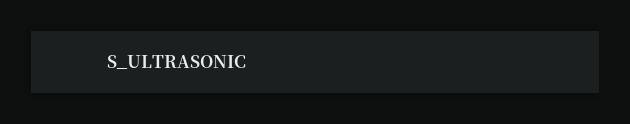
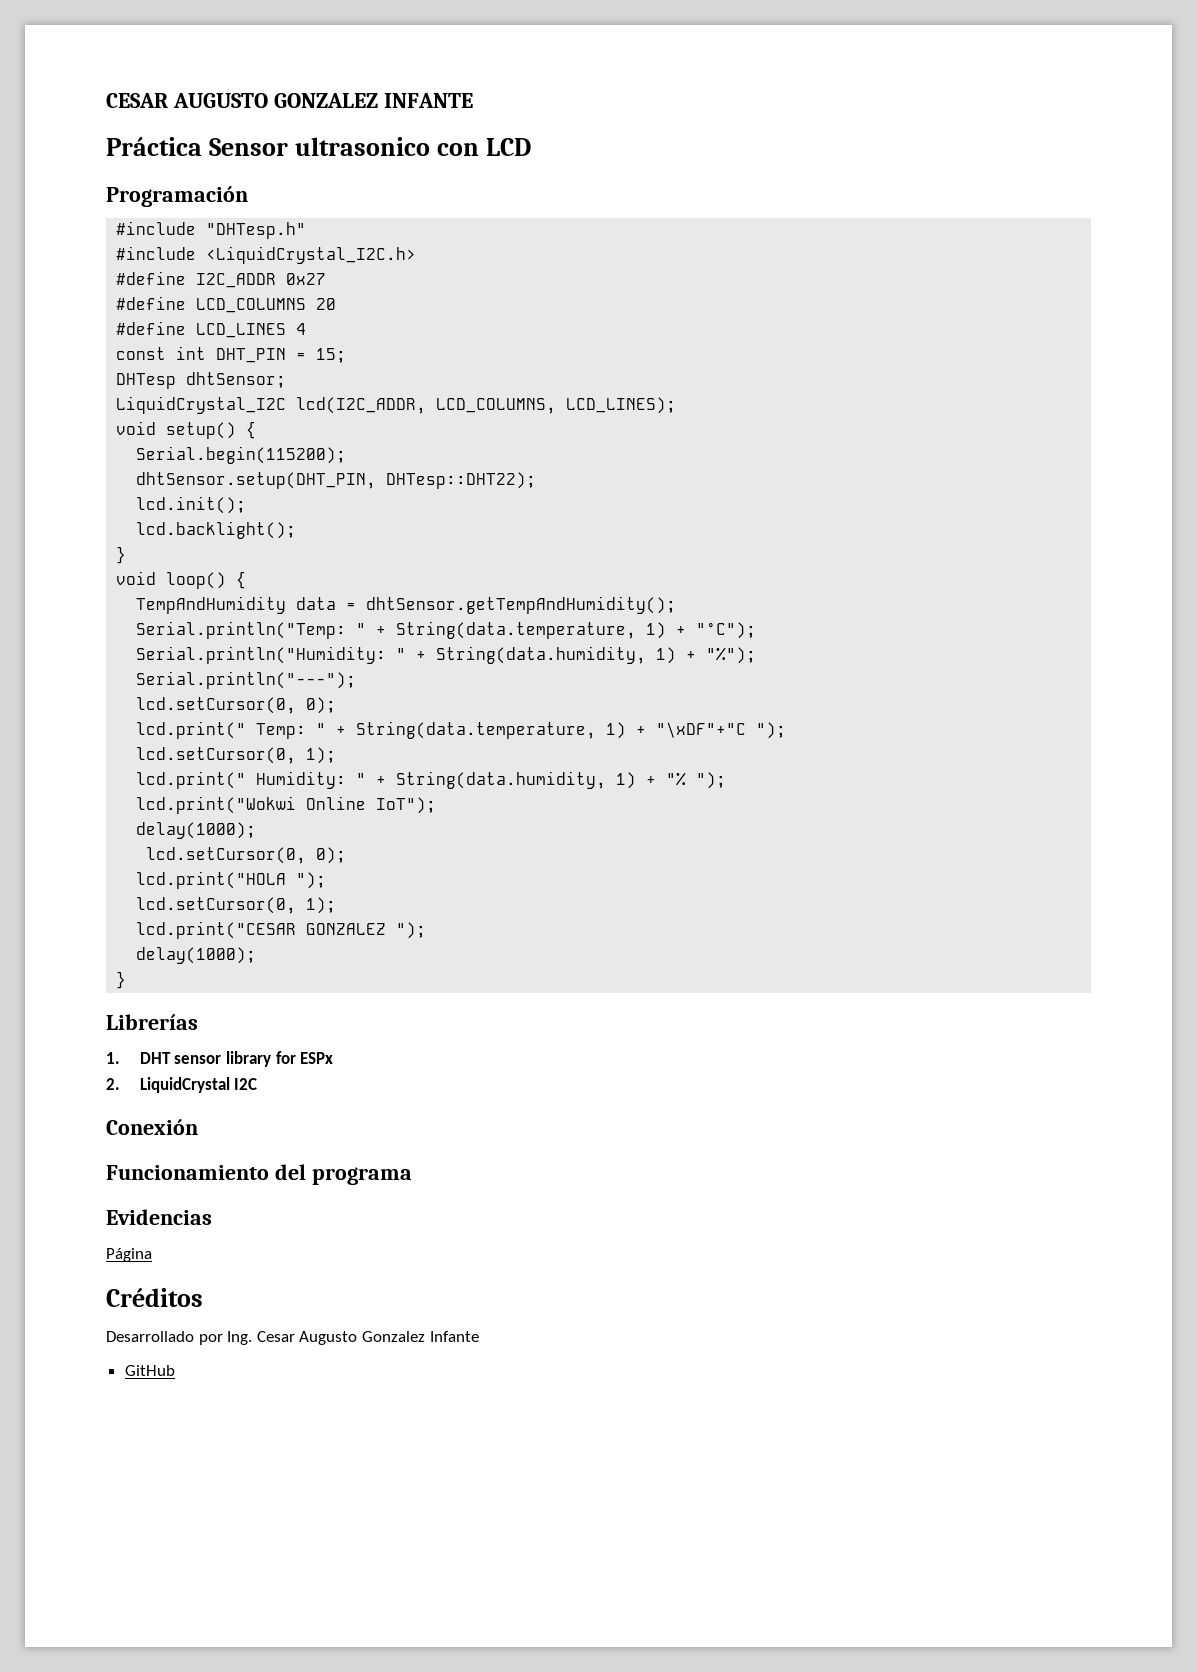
[107,55,246,70] S_ULTRASONIC -> [106,93,473,108] [106,137,531,156] [106,186,248,207] [116,221,307,239] [116,246,417,264] [116,271,327,288] [116,296,337,313] [116,321,307,338] [116,346,347,363] [116,372,287,389] [116,396,677,414] [116,421,257,439] [136,446,347,464] [136,472,537,489] [136,496,247,514] [136,521,297,539] [116,546,127,564] [116,571,247,589] [136,596,677,614] [136,621,757,639] [136,646,757,664] [136,671,357,689] [136,697,337,714] [136,721,787,739] [136,747,337,764] [136,771,727,789] [136,796,437,814] [136,822,257,839] [146,847,347,864] [136,871,327,889] [136,897,337,914] [136,921,427,939] [136,947,257,964] [116,971,127,989] [106,1014,198,1030] [106,1051,334,1067] [106,1077,258,1093] [106,1119,198,1135] [106,1164,412,1185] [106,1209,212,1225] [106,1248,152,1262] [106,1288,203,1307] [106,1331,479,1345] [124,1365,175,1376] CESAR AUGUSTO GONZALEZ INFANTE // Práctica Sensor ultrasonico con LCD // Programación // #include "DHTesp.h" // #include <LiquidCrystal_I2C.h> // #define I2C_ADDR 0x27 // #define LCD_COLUMNS 20 // #define LCD_LINES 4 // const int DHT_PIN = 15; // DHTesp dhtSensor; // LiquidCrystal_I2C lcd(I2C_ADDR, LCD_COLUMNS, LCD_LINES); // void setup() { // Serial.begin(115200); // dhtSensor.setup(DHT_PIN, DHTesp::DHT22); // lcd.init(); // lcd.backlight(); // } // void loop() { // TempAndHumidity data = dhtSensor.getTempAndHumidity(); // Serial.println("Temp: " + String(data.temperature, 1) + "°C"); // Serial.println("Humidity: " + String(data.humidity, 1) + "%"); // Serial.println("---"); // lcd.setCursor(0, 0); // lcd.print(" Temp: " + String(data.temperature, 1) + "\xDF"+"C "); // lcd.setCursor(0, 1); // lcd.print(" Humidity: " + String(data.humidity, 1) + "% "); // lcd.print("Wokwi Online IoT"); // delay(1000); // lcd.setCursor(0, 0); // lcd.print("HOLA "); // lcd.setCursor(0, 1); // lcd.print("CESAR GONZALEZ "); // delay(1000); // } // Librerías // 1. DHT sensor library for ESPx // 2. LiquidCrystal I2C // Conexión // Funcionamiento del programa // Evidencias // Página // Créditos // Desarrollado por Ing. Cesar Augusto Gonzalez Infante // GitHub

